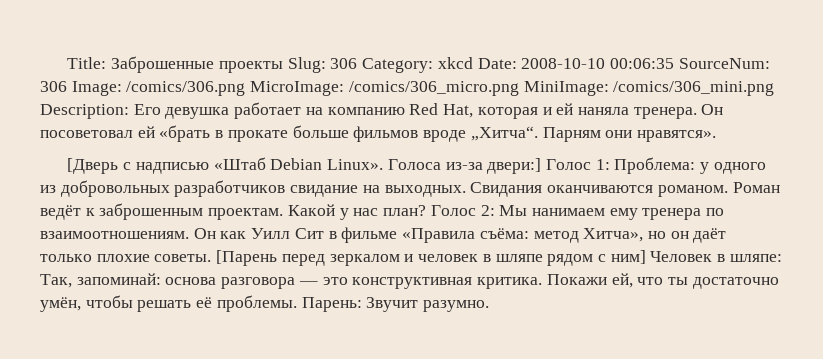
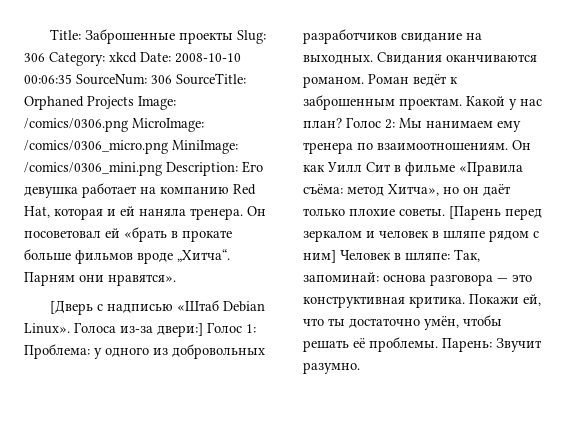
[71,81,775,96] Image: /comics/306.png MicroImage: /comics/306_micro.png MiniImage: /comics/306_mini.png -> [176,73,246,85] [24,96,176,110] [24,118,204,132] [24,140,238,154] [24,162,162,176] SourceTitle: Orphaned Projects Image: /comics/0306.png MicroImage: /comics/0306_micro.png MiniImage: /comics/0306_mini.png

